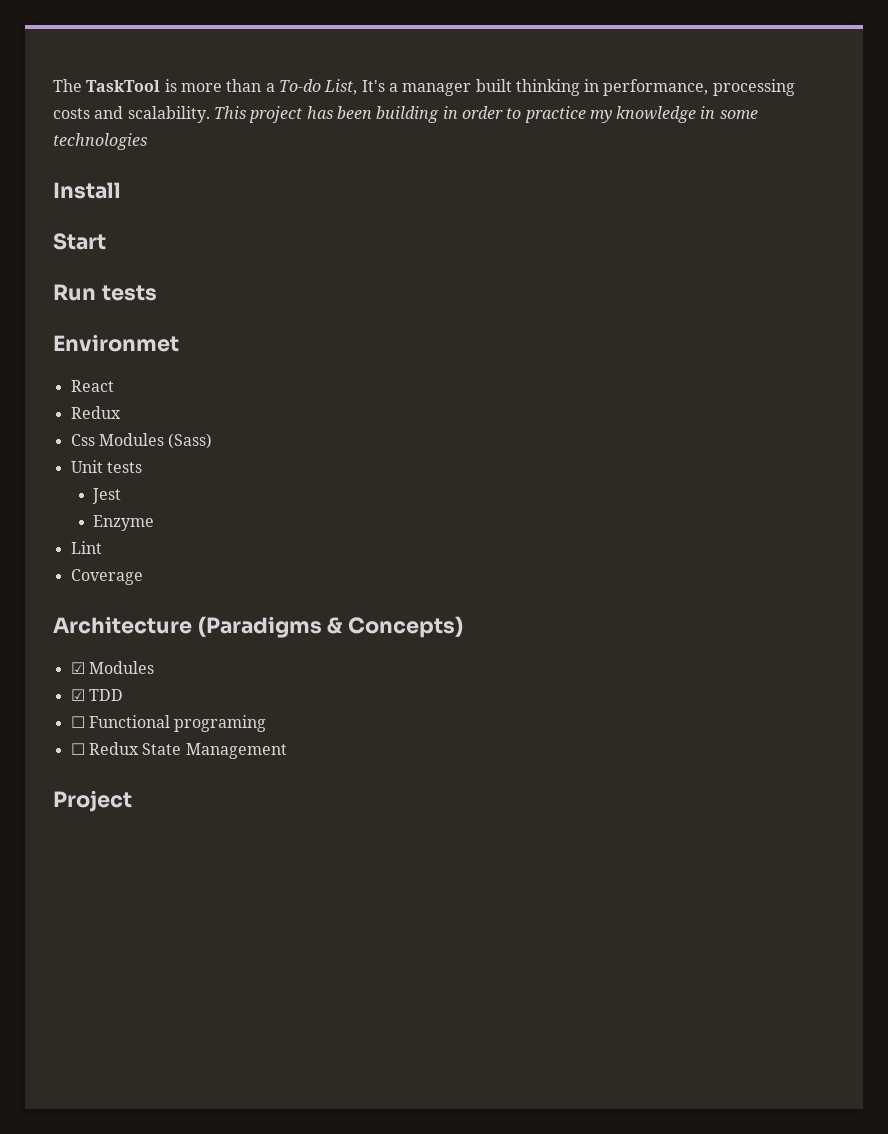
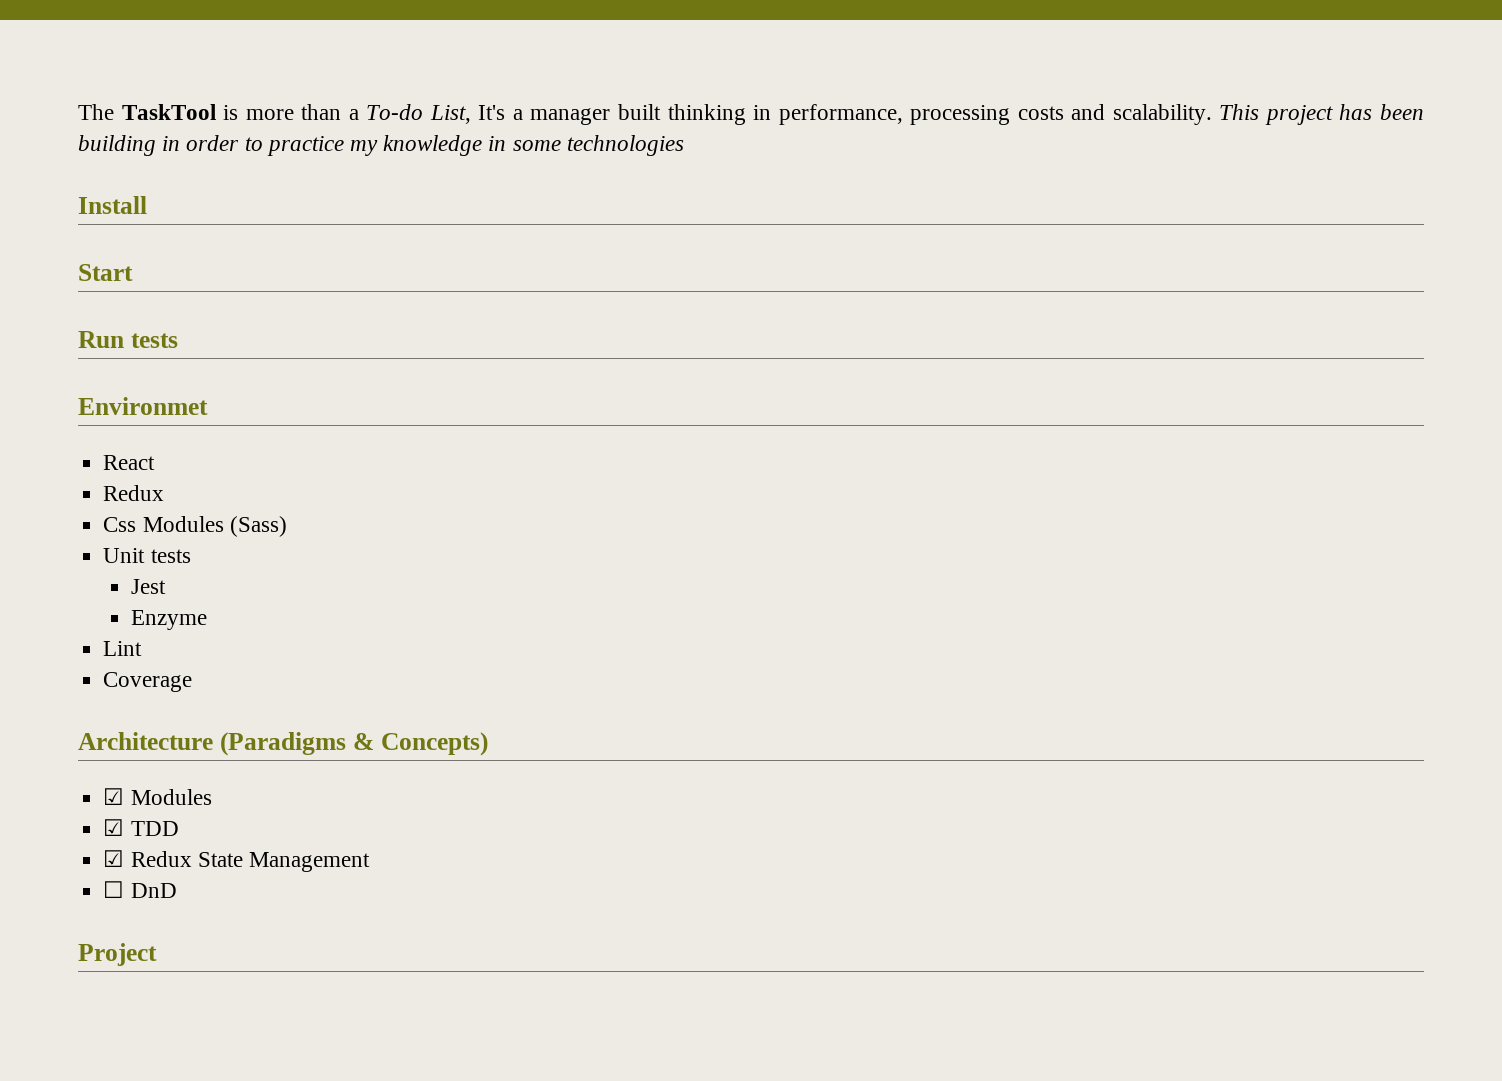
[70,715,267,732] [70,743,85,755] ☐ Functional programing // ☐ -> [103,850,125,867] ☑
(287, 751) none -> [103,881,177,898] // ☐ DnD

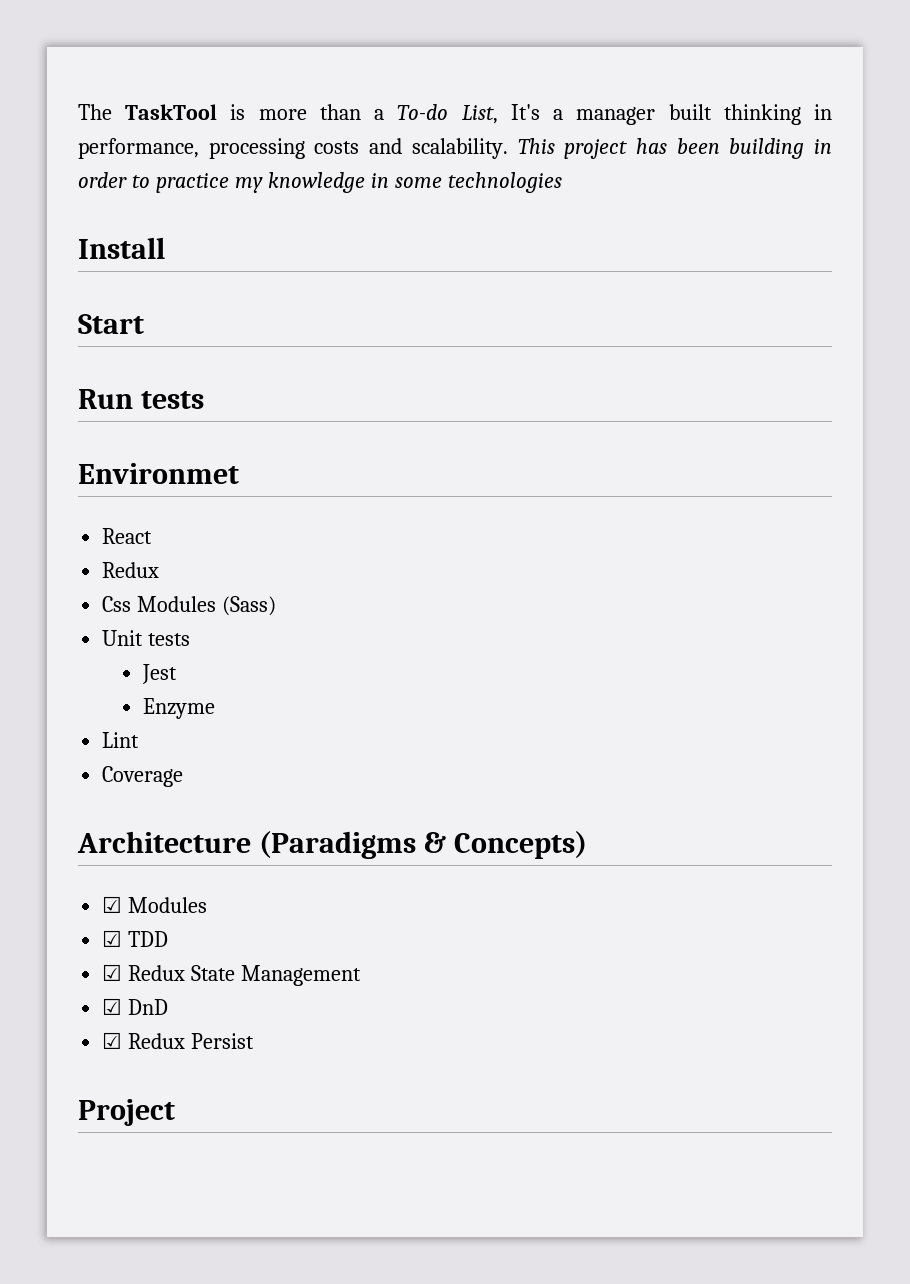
[103,881,125,898] ☐ -> [102,998,123,1015] ☑
(177, 890) none -> [102,1032,255,1049] // ☑ Redux Persist

